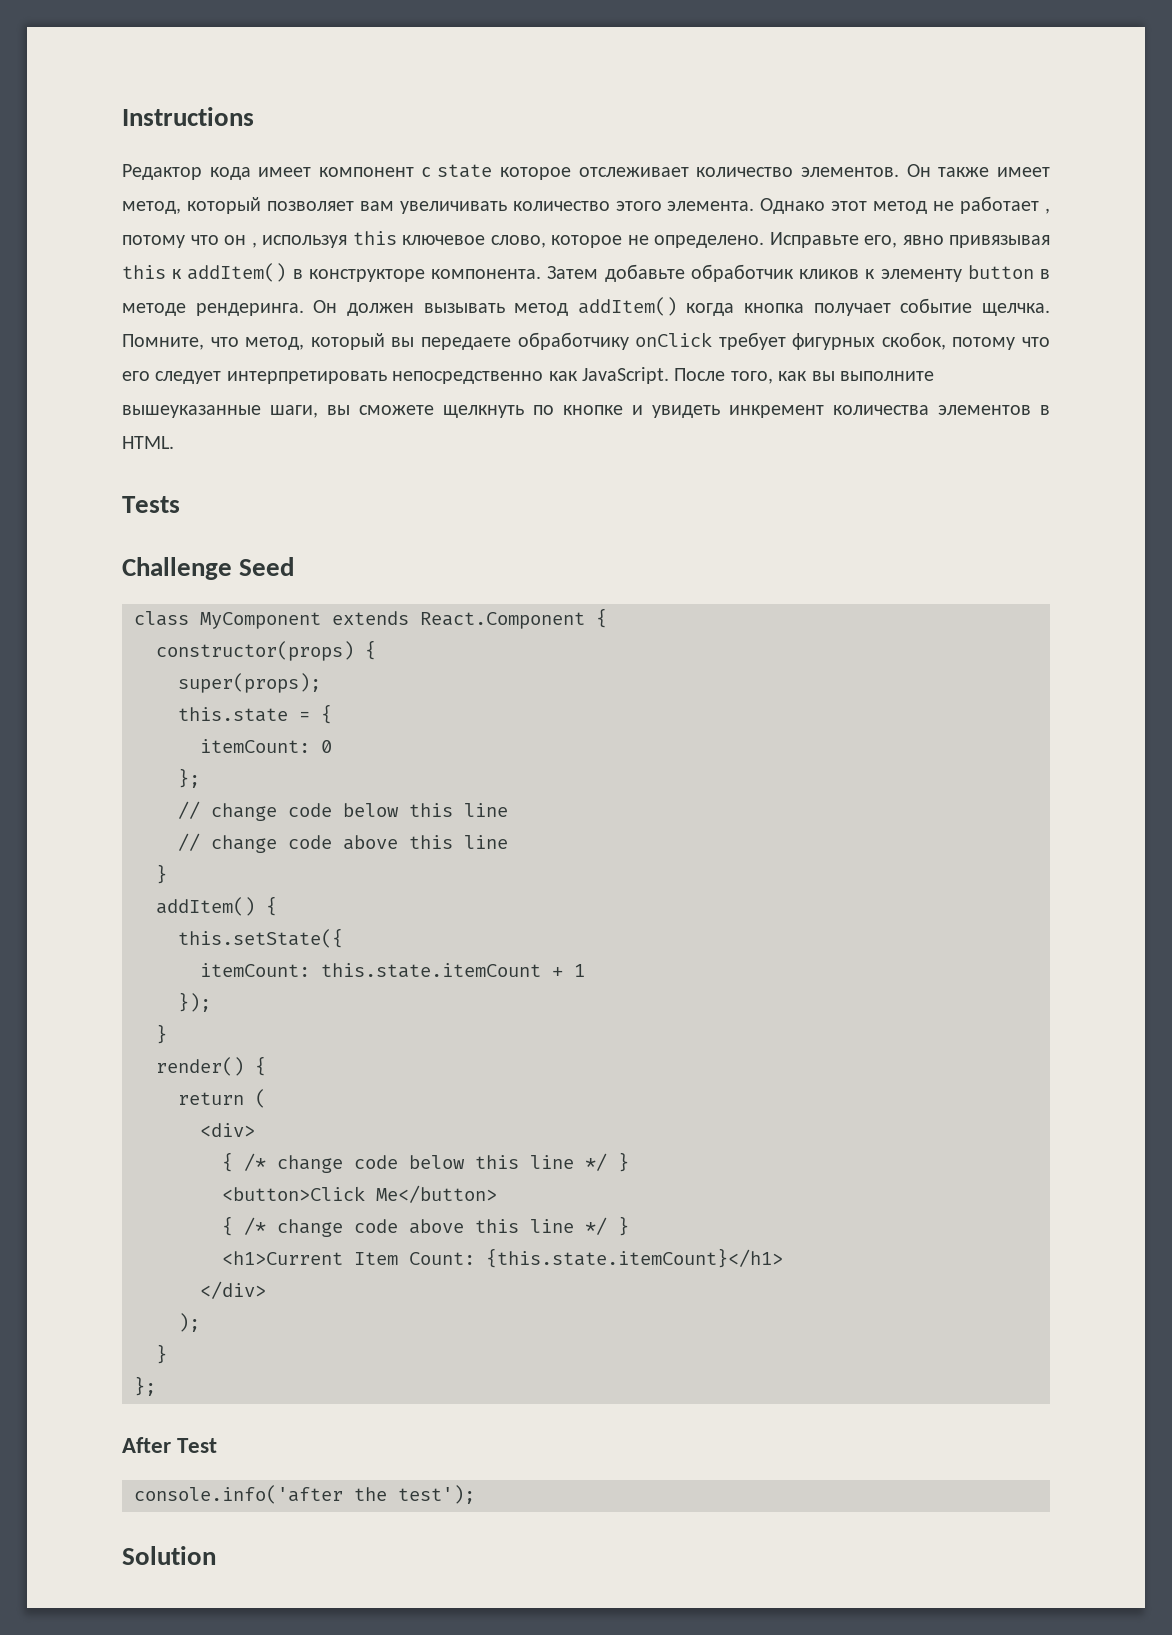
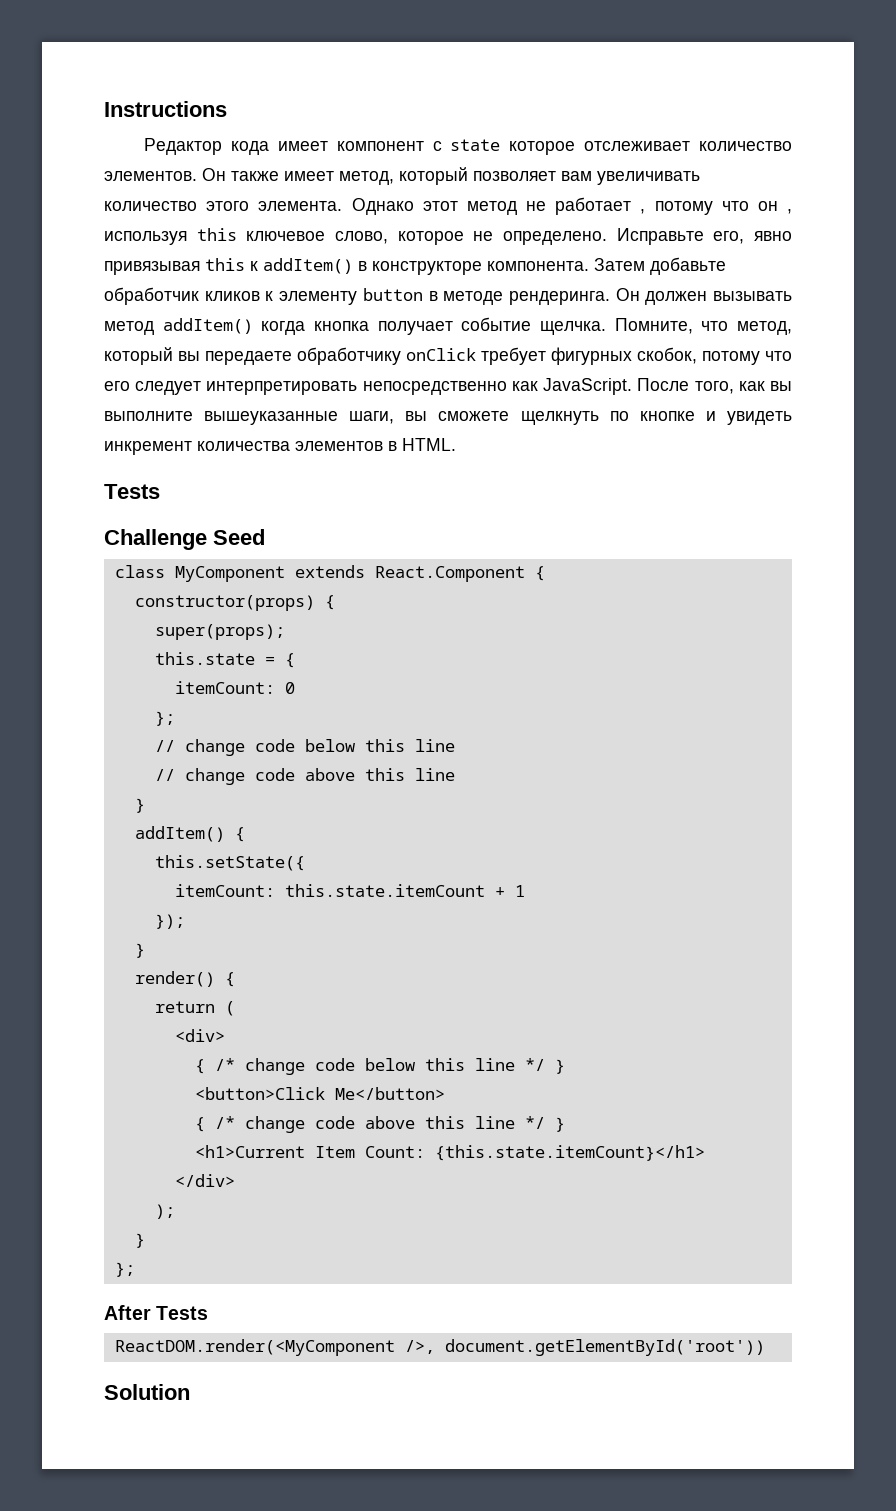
[177,1438,218,1453] [134,1485,475,1504] Test // console.info('after the test'); -> [156,1306,209,1320] [114,1339,765,1356] Tests // ReactDOM.render(<MyComponent />, document.getElementById('root'))

